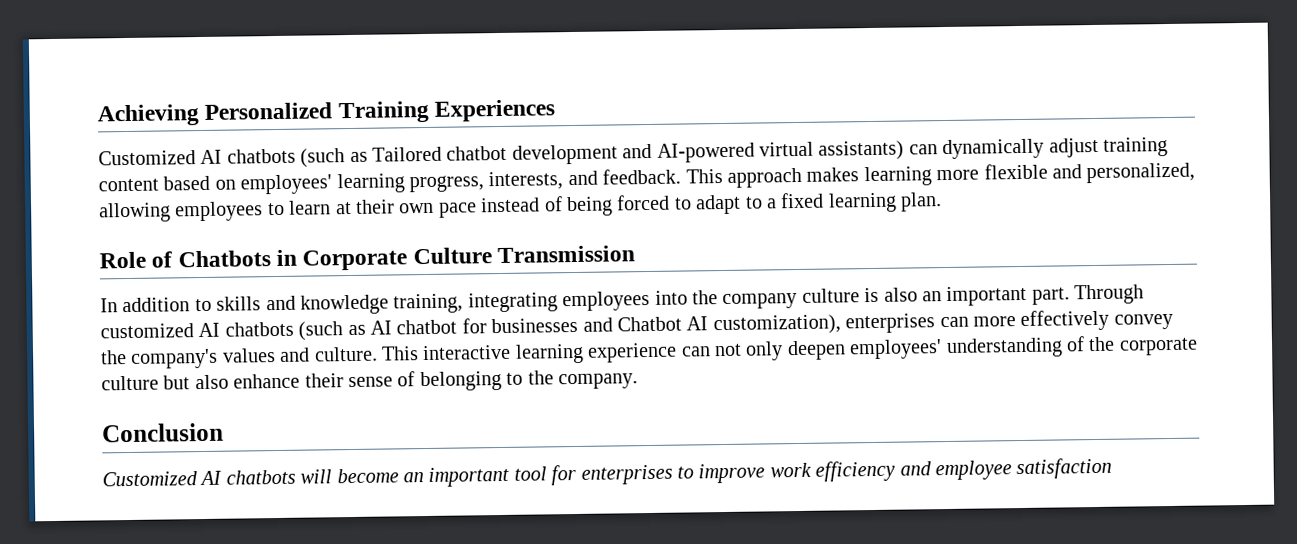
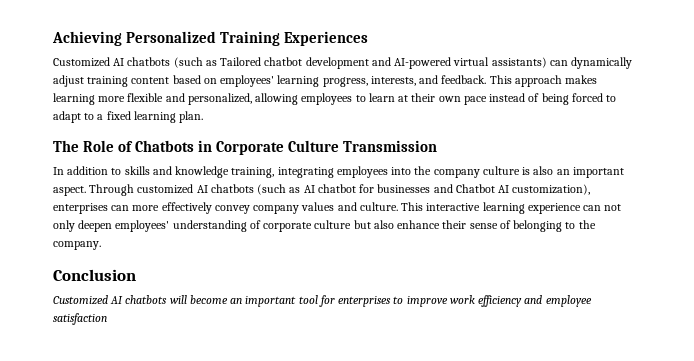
(943, 202) none -> [53,140,79,152] The
[1031,287,1070,305] part. -> [53,186,86,196] aspect.
[101,348,219,369] the company's -> [253,205,300,214] company
[1088,336,1116,352] the -> (261, 224) none

